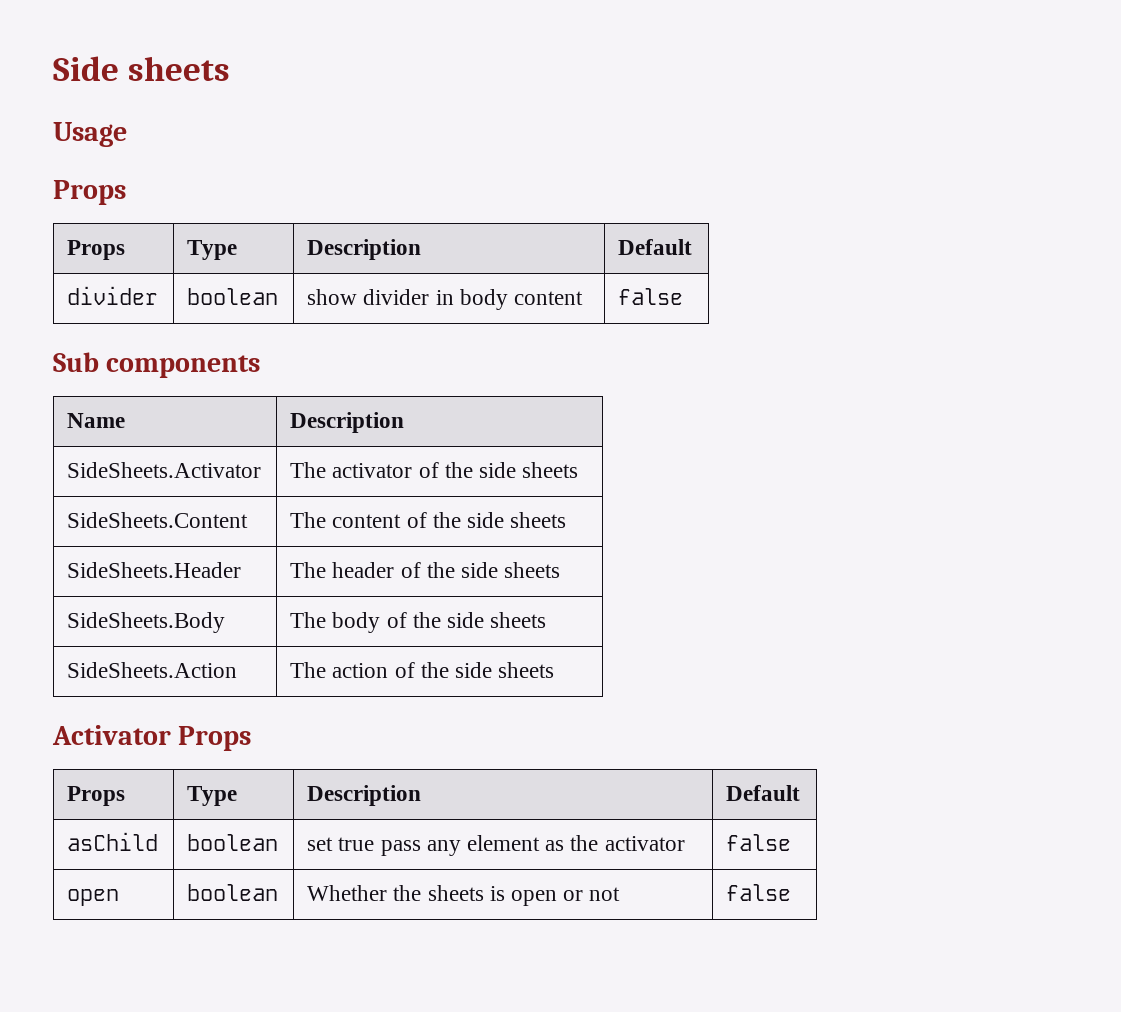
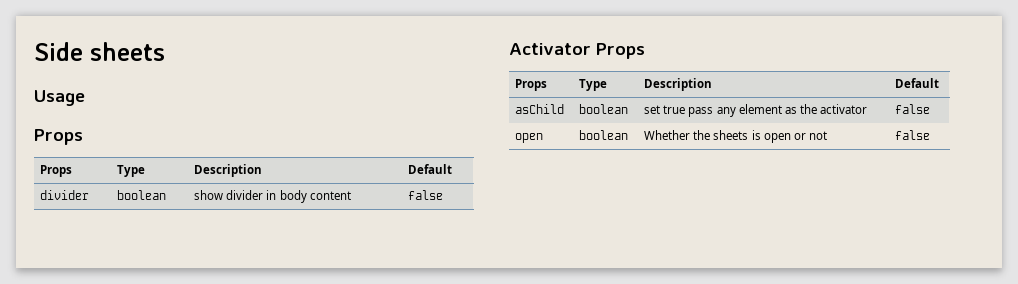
[53,352,261,378] [67,413,126,428] [290,412,405,433] [67,462,262,478] [290,462,579,478] [67,512,249,528] [290,512,567,528] [67,562,242,578] [290,562,561,578] [67,612,226,633] [290,612,547,633] [67,662,238,678] [290,662,555,678] // Sub components // Name | Description // SideSheets.Activator | The activator of the side sheets // SideSheets.Content | The content of the side sheets // SideSheets.Header | The header of the side sheets // SideSheets.Body | The body of the side sheets // SideSheets.Action | The action of the side sheets -> (444, 195) none

